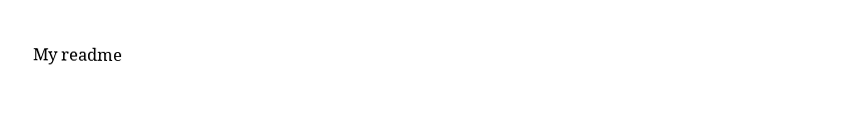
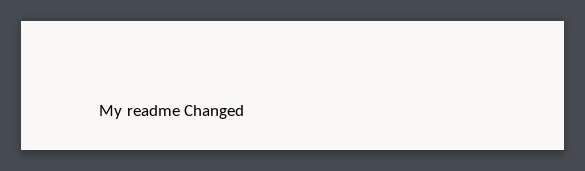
(124, 54) none -> [184,105,245,119] Changed

